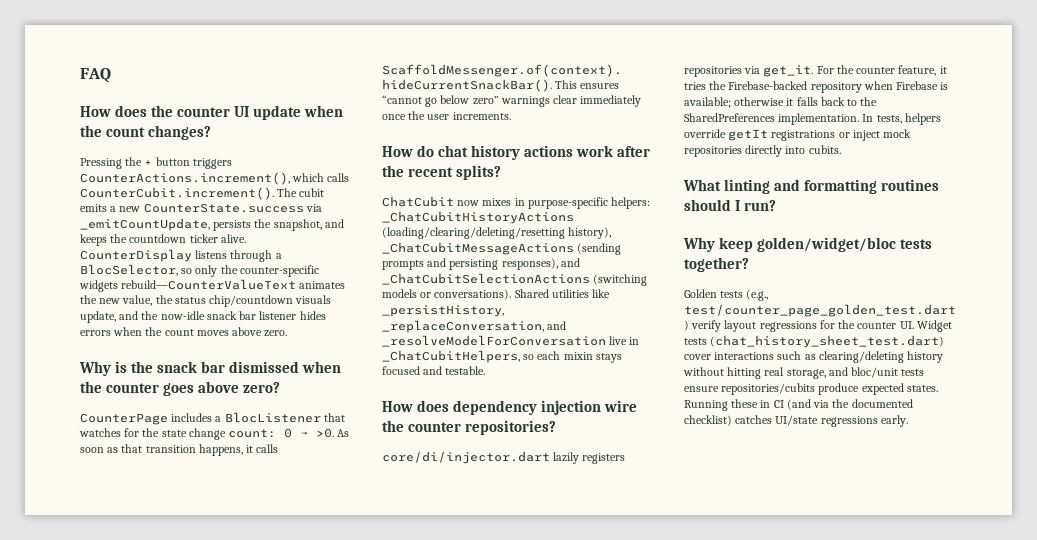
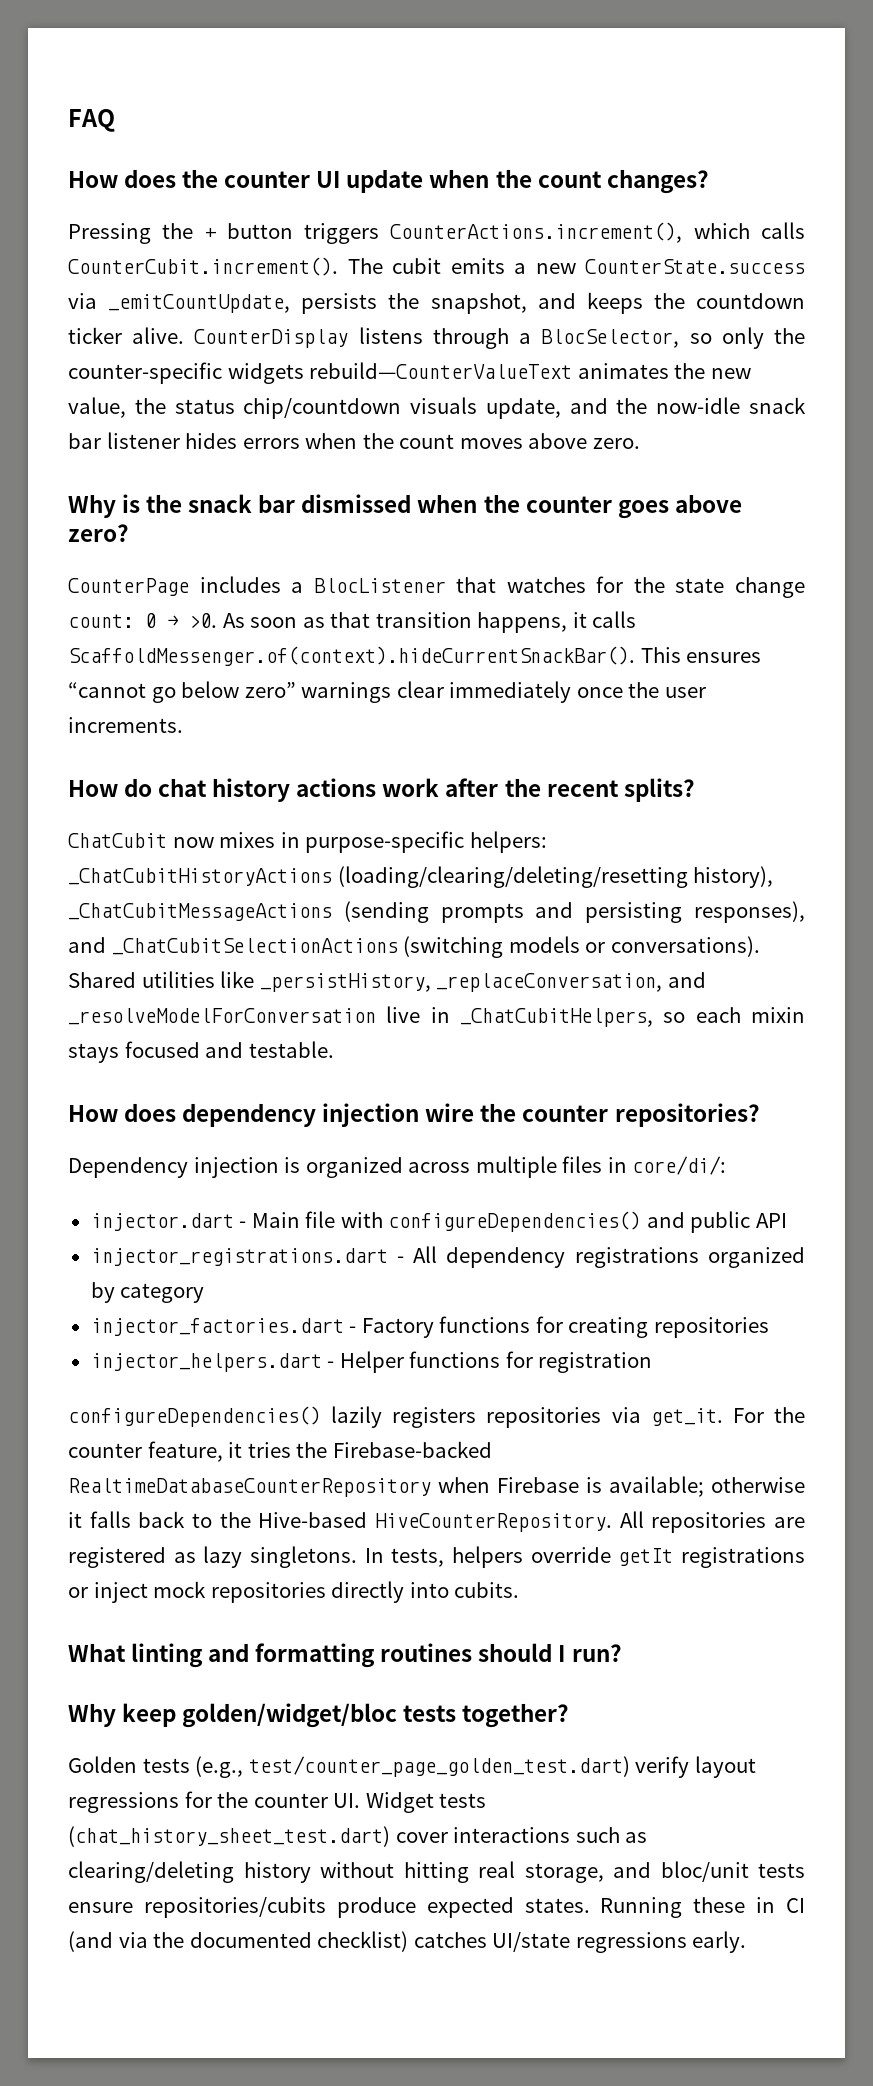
[382,451,550,464] core/di/injector.dart -> [68,1156,727,1178] [90,1211,787,1233] [90,1246,805,1268] [90,1282,205,1303] [90,1316,769,1338] [90,1351,653,1373] [68,1406,321,1427] Dependency injection is organized across multiple files in core/di/: // injector.dart - Main file with configureDependencies() and public API // injector_registrations.dart - All dependency registrations organized by category // injector_factories.dart - Factory functions for creating repositories // injector_helpers.dart - Helper functions for registration // configureDependencies()
[810,82,862,93] repository -> [68,1478,431,1497] RealtimeDatabaseCounterRepository
[684,113,860,125] SharedPreferences implementation. -> [258,1511,805,1533] [68,1546,357,1568] Hive-based HiveCounterRepository. All repositories are registered as lazy singletons.

